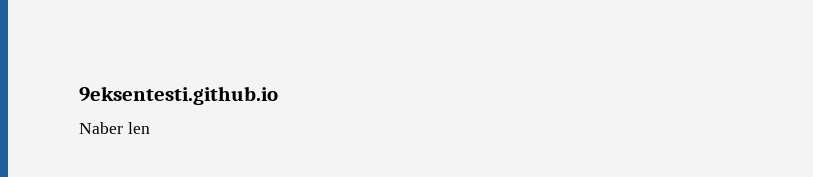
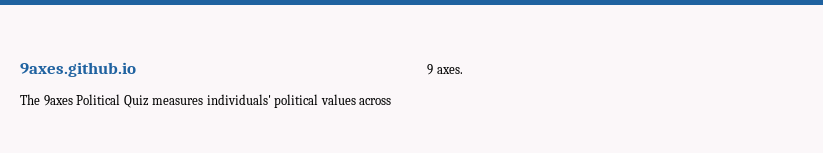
[79,86,278,105] [79,122,150,134] 9eksentesti.github.io // Naber len -> [20,62,136,77] [20,94,392,108] [427,64,463,75] 9axes.github.io // The 9axes Political Quiz measures individuals' political values across 9 axes.

